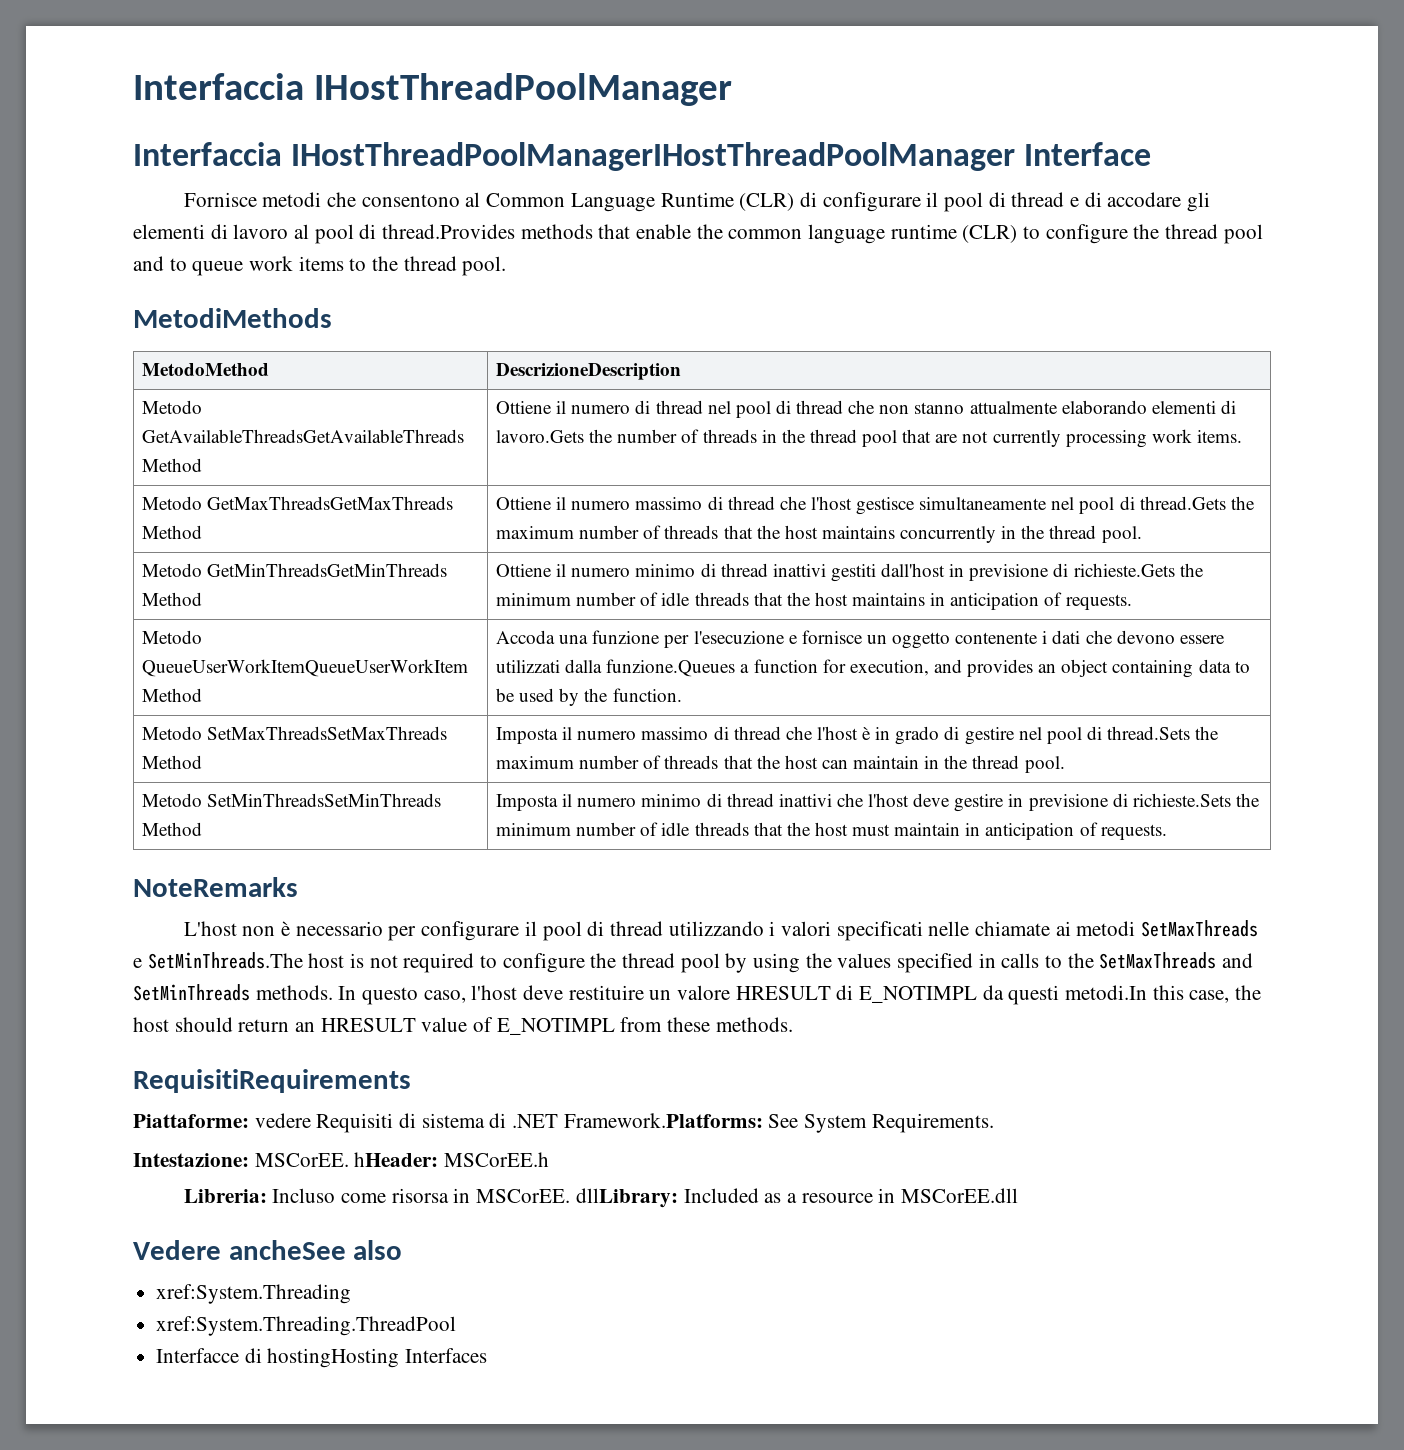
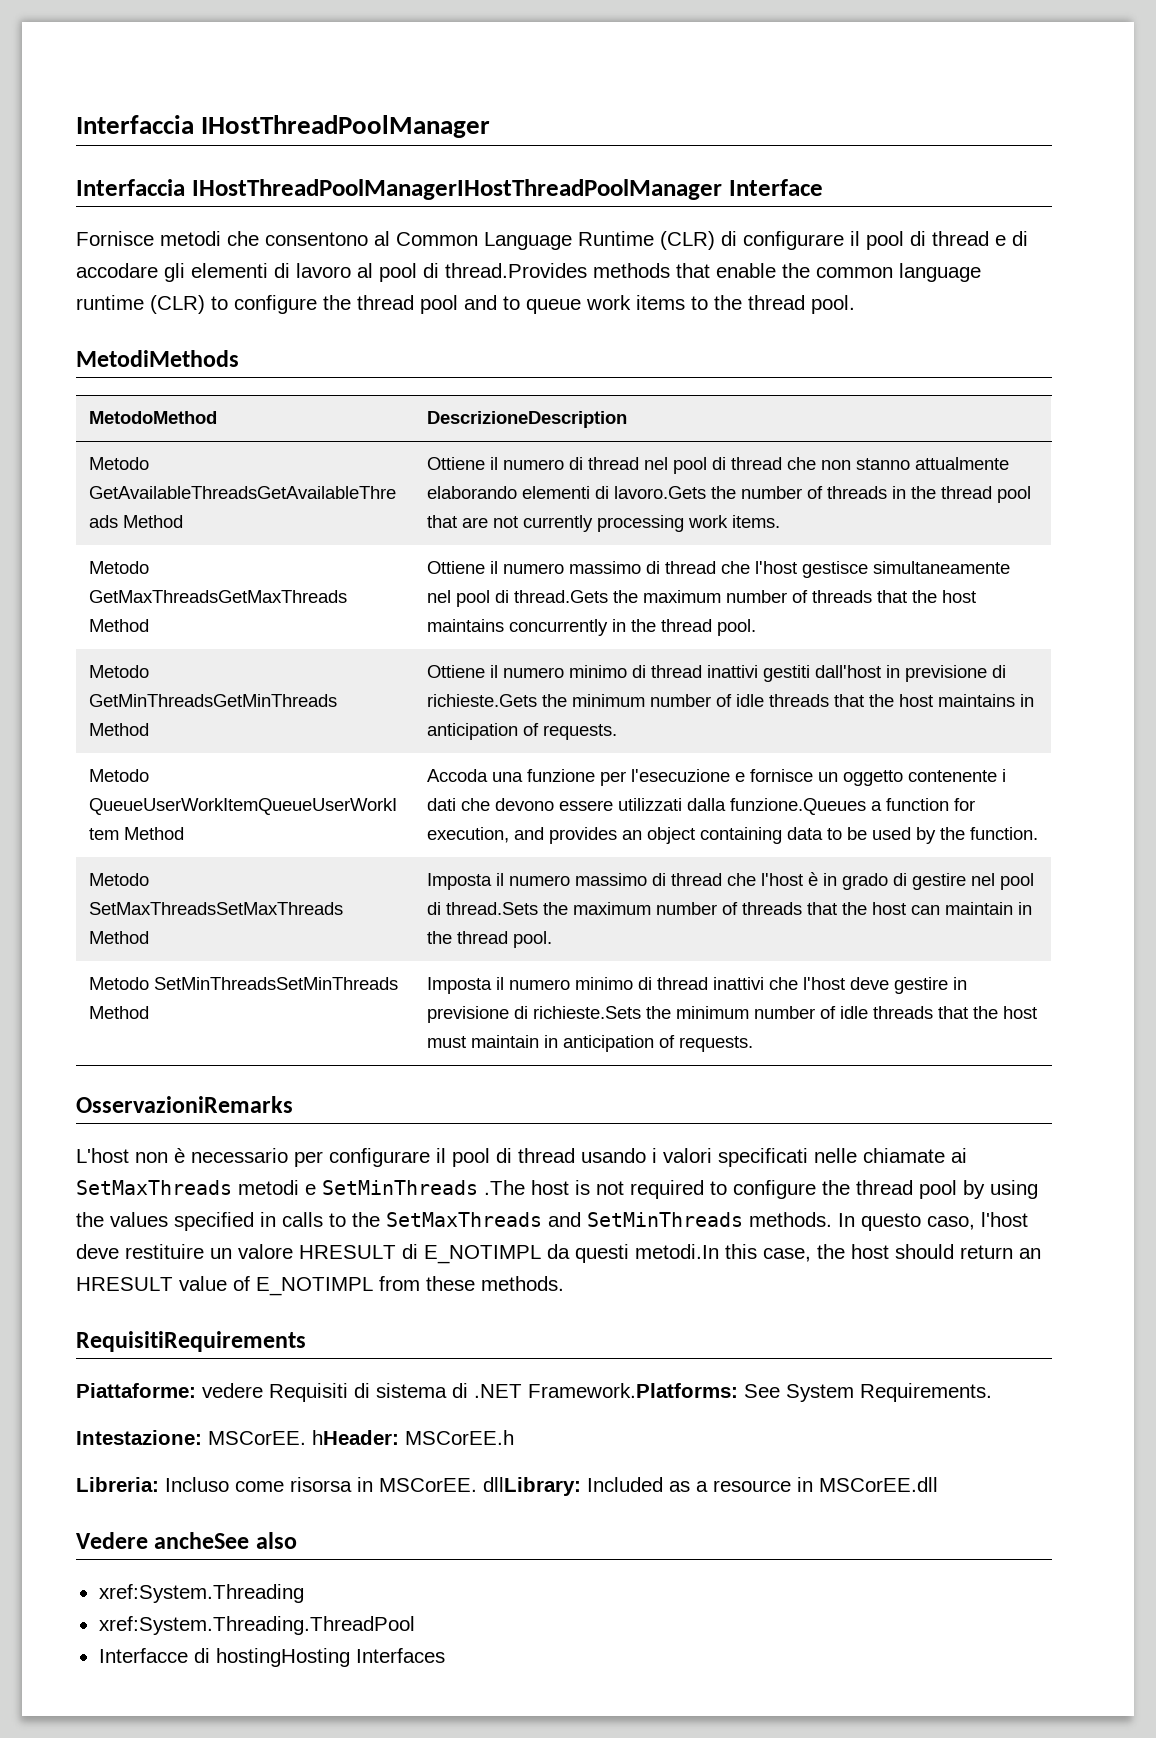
[133,877,298,897] NoteRemarks -> [76,1096,293,1113] OsservazioniRemarks
[668,921,764,936] utilizzando -> [581,1148,646,1163] usando
[1076,920,1258,937] [133,952,303,969] metodi SetMaxThreads e SetMinThreads.The -> [76,1180,525,1195] SetMaxThreads metodi e SetMinThreads .The

